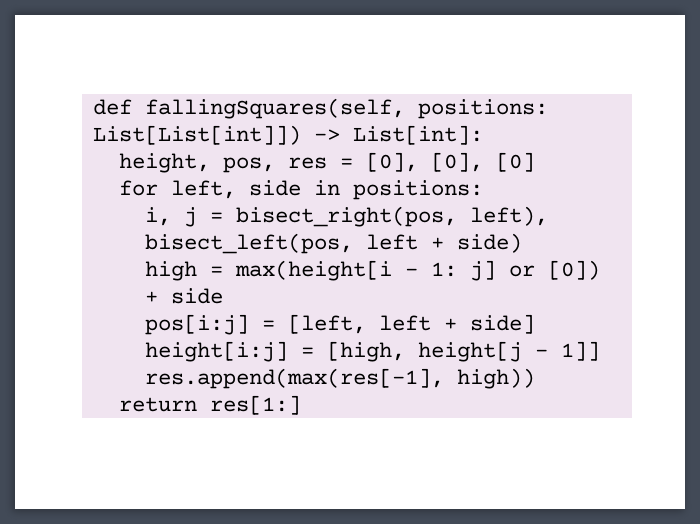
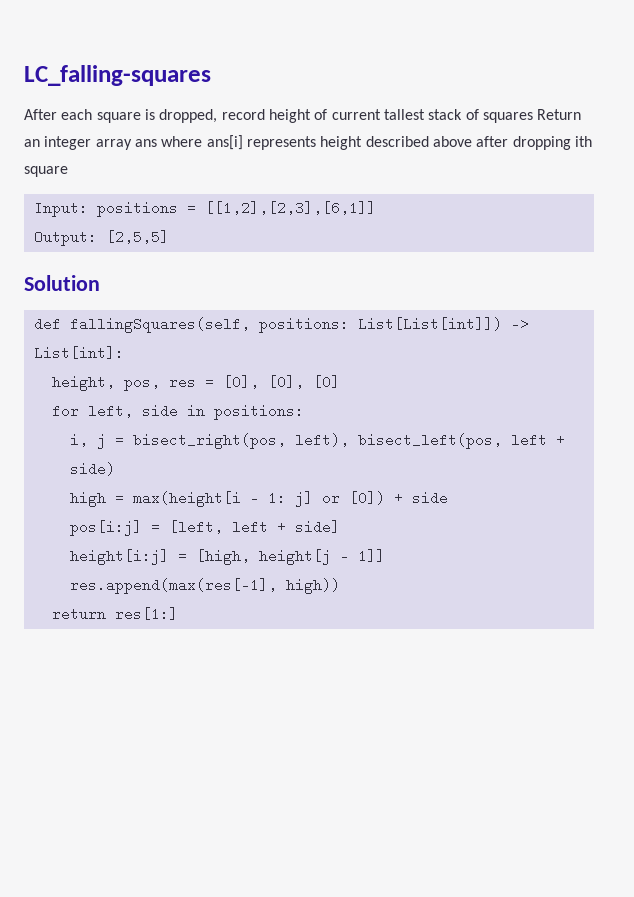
(93, 107) none -> [24,65,211,86] [24,109,582,123] [24,135,592,150] [24,166,68,177] [33,201,376,217] [33,230,169,246] [24,275,100,291] LC_falling-squares // After each square is dropped, record height of current tallest stack of squares Return an integer array ans where ans[i] represents height described above after dropping ith square // Input: positions = [[1,2],[2,3],[6,1]] // Output: [2,5,5] // Solution //

